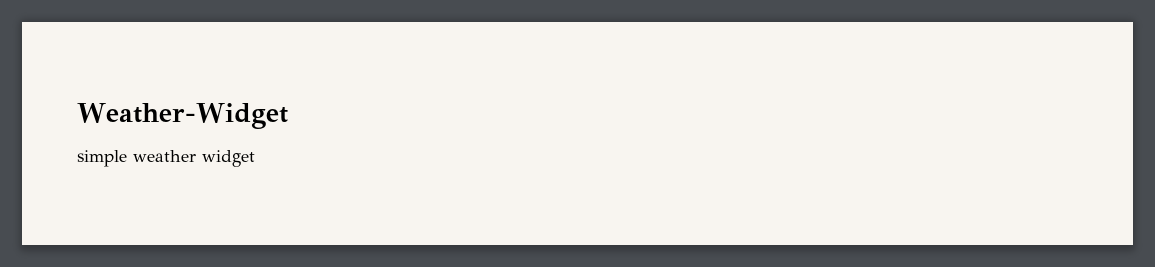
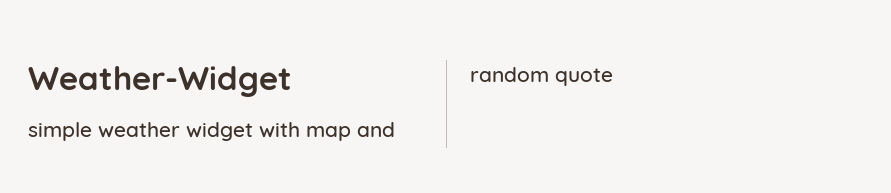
(255, 158) none -> [259,122,395,141] [470,67,613,86] with map and random quote

